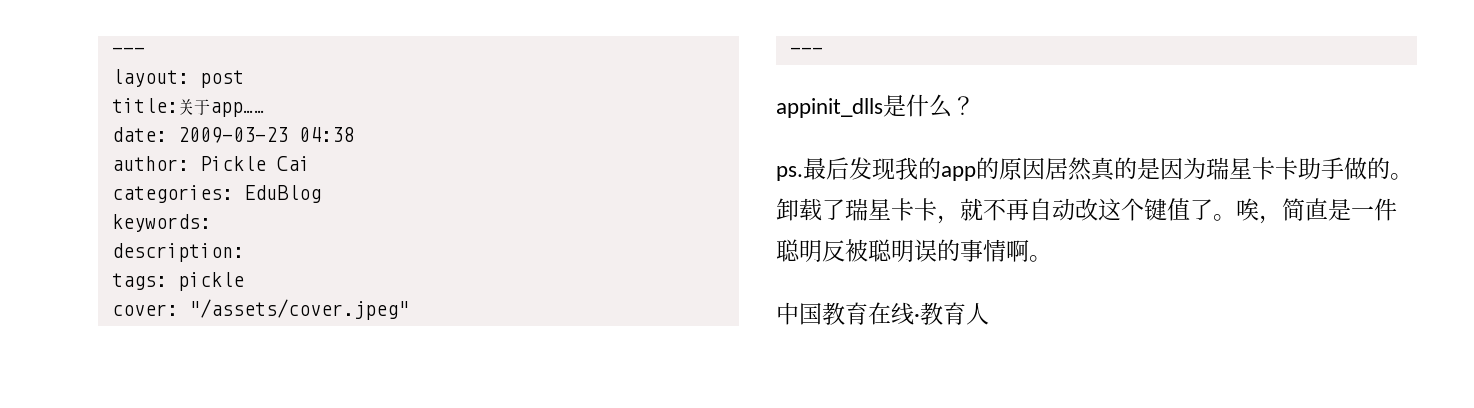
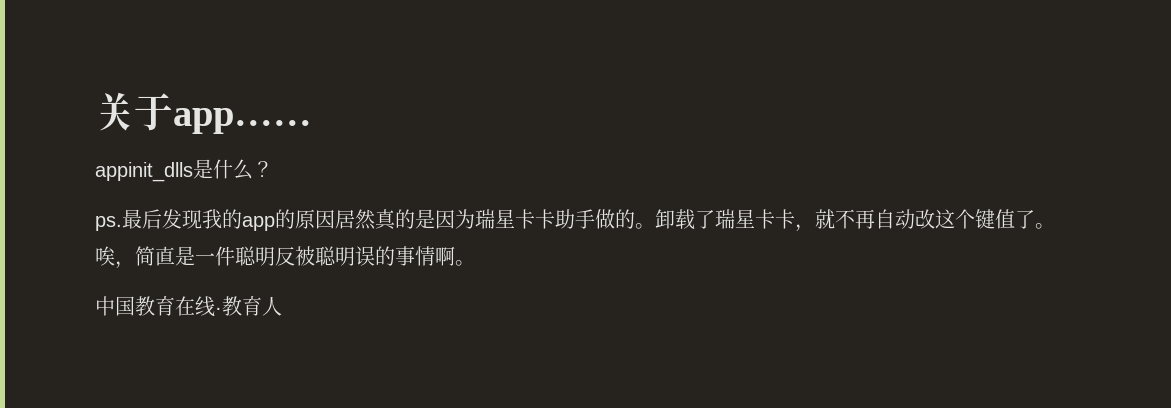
[111,47,145,55] [111,69,244,88] [111,98,265,117] [111,127,354,143] [111,156,310,171] [111,185,321,203] [111,214,211,232] [111,243,244,262] [111,272,244,291] [111,299,409,320] [789,47,823,55] --- // layout: post // title:关于app…… // date: 2009-03-23 04:38 // author: Pickle Cai // categories: EduBlog // keywords: // description: // tags: pickle // cover: "/assets/cover.jpeg" // --- -> [95,92,312,134] 关于app……

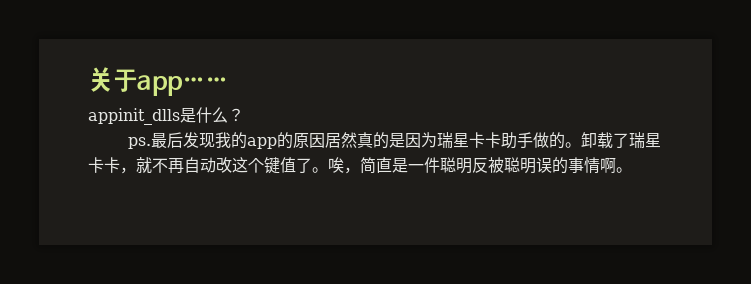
[95,296,282,317] // 中国教育在线·教育人 -> (632, 170) none

